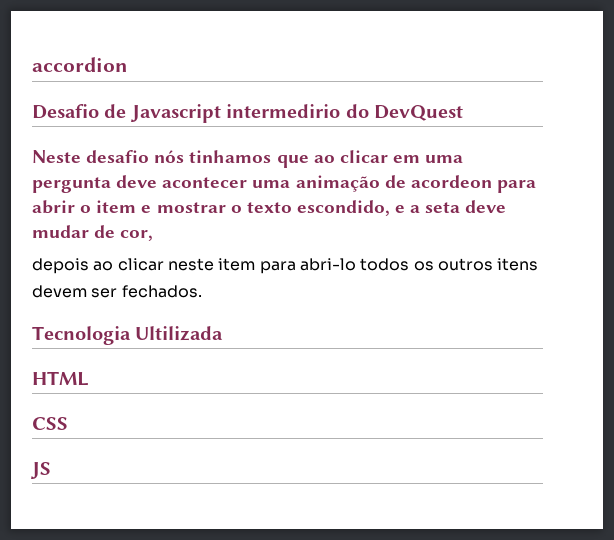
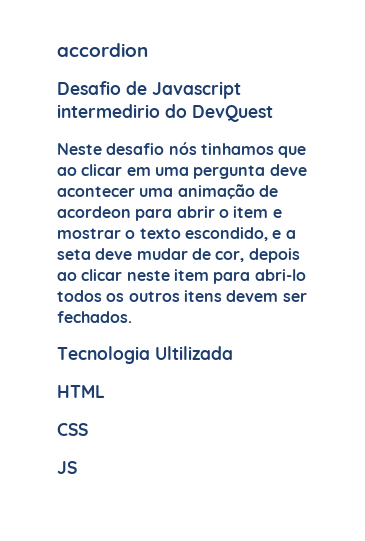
(154, 235) // -> (245, 256) none

